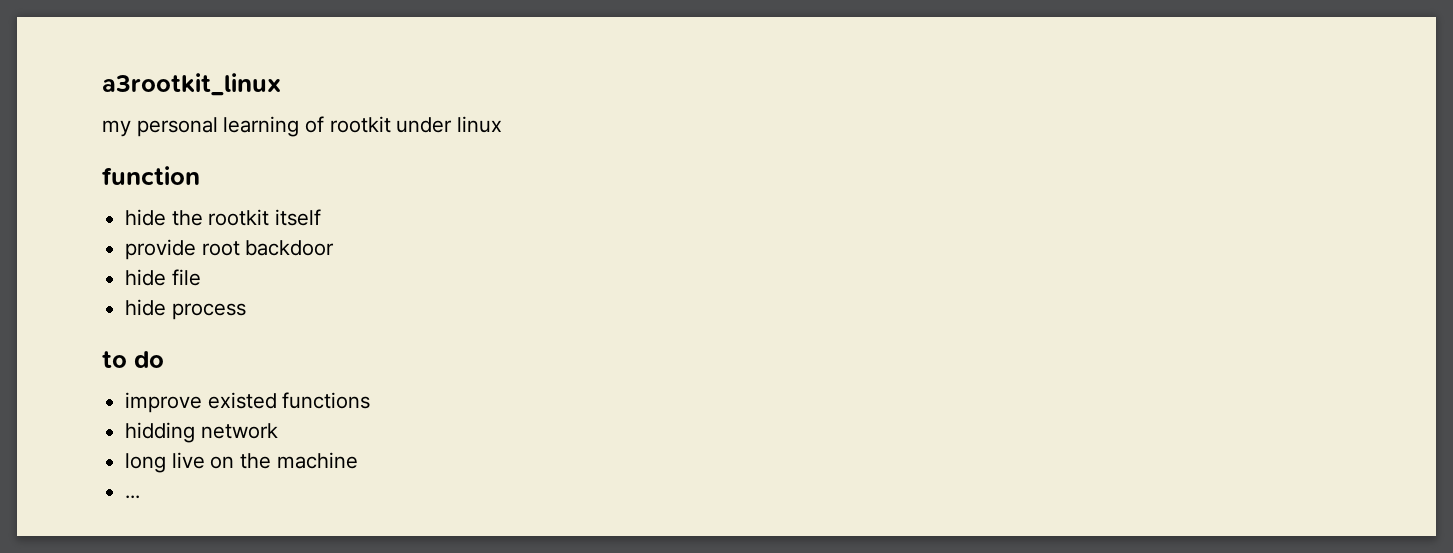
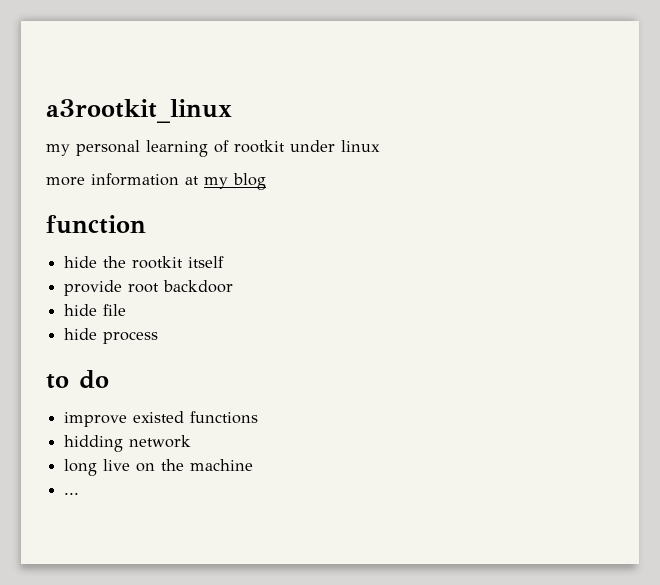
(503, 124) none -> [46,173,266,190] // more information at my blog

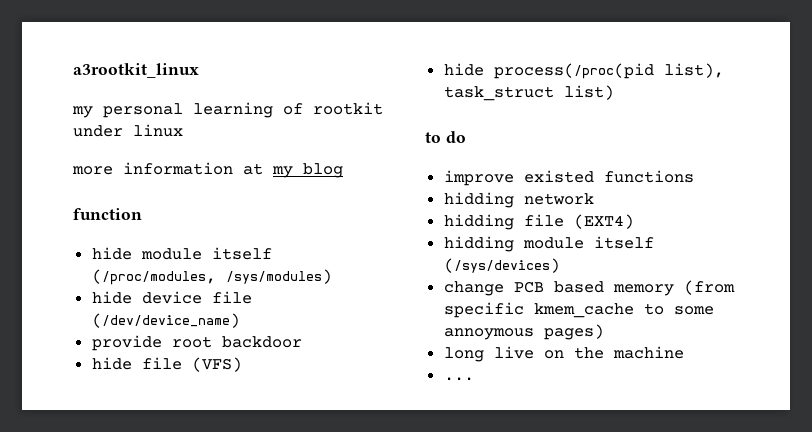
[103,256,225,269] the rootkit itself -> [140,247,272,260] [91,269,332,285] [91,291,252,304] [91,313,240,328] module itself (/proc/modules, /sys/modules) // hide device file (/dev/device_name)
[64,328,159,344] // hide process -> [191,357,242,372] [443,63,724,79] [443,85,614,101] (VFS) // hide process(/proc(pid list), task_struct list)
(192, 441) none -> [443,214,634,230] [443,236,654,252] [443,258,560,273] [443,280,735,296] [443,302,714,318] [443,324,604,340] // hidding file (EXT4) // hidding module itself (/sys/devices) // change PCB based memory (from specific kmem_cache to some annoymous pages)

